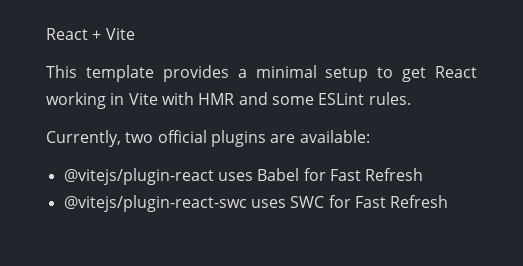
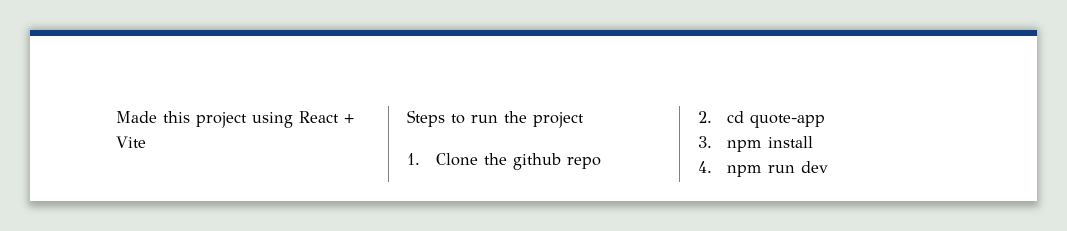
(46, 34) none -> [116,111,293,128] Made this project using
[46,65,477,82] [46,92,411,109] [46,130,370,147] [63,168,424,185] [63,195,449,212] This template provides a minimal setup to get React working in Vite with HMR and some ESLint rules. // Currently, two official plugins are available: // @vitejs/plugin-react uses Babel for Fast Refresh // @vitejs/plugin-react-swc uses SWC for Fast Refresh -> [407,110,584,128] [407,153,601,170] [698,111,825,128] [698,136,813,152] [698,161,828,177] Steps to run the project // 1. Clone the github repo // 2. cd quote-app // 3. npm install // 4. npm run dev

